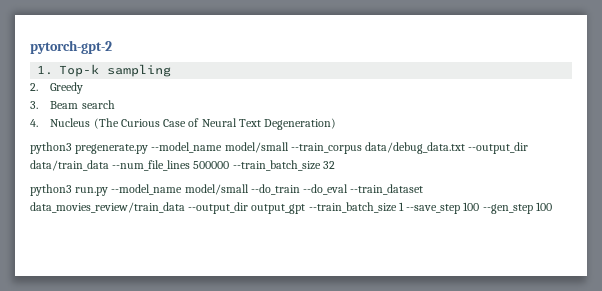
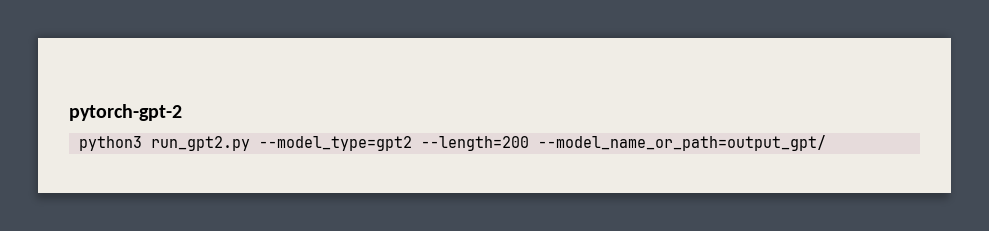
[37,64,172,77] [30,82,84,94] [30,100,115,109] [30,118,337,130] [30,142,529,154] [30,160,335,171] [30,184,424,196] [30,202,552,214] 1. Top-k sampling // 2. Greedy // 3. Beam search // 4. Nucleus (The Curious Case of Neural Text Degeneration) // python3 pregenerate.py --model_name model/small --train_corpus data/debug_data.txt --output_dir data/train_data --num_file_lines 500000 --train_batch_size 32 // python3 run.py --model_name model/small --do_train --do_eval --train_dataset data_movies_review/train_data --output_dir output_gpt --train_batch_size 1 --save_step 100 --gen_step 100 -> [79,135,827,151] python3 run_gpt2.py --model_type=gpt2 --length=200 --model_name_or_path=output_gpt/

